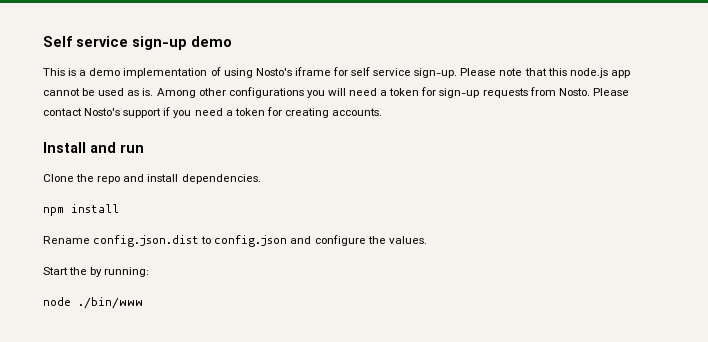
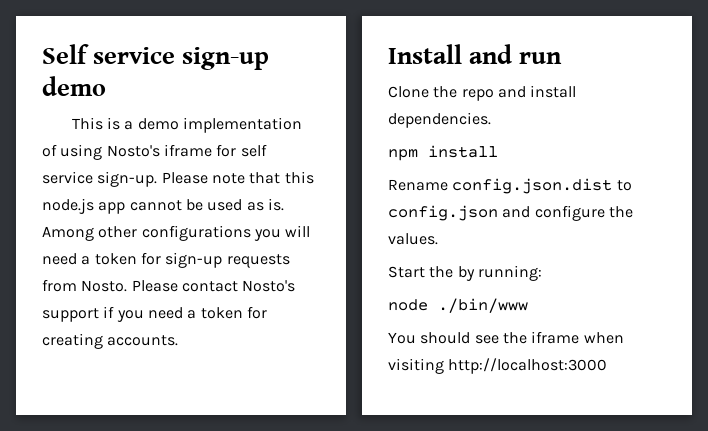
(143, 303) none -> [388,331,624,344] [388,358,608,374] // You should see the iframe when visiting http://localhost:3000

